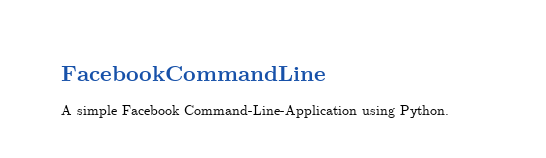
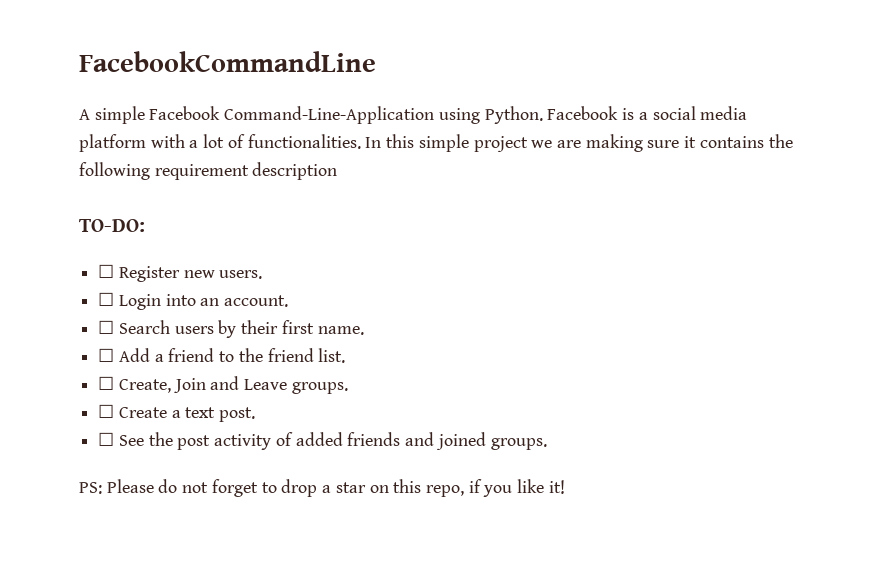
(449, 111) none -> [547,106,748,120] [79,134,793,152] [79,162,338,180] [79,219,145,232] [98,264,263,282] [98,292,289,310] [98,320,364,338] [98,348,346,363] [98,376,348,394] [98,404,256,422] [98,432,547,450] [79,479,565,497] Facebook is a social media platform with a lot of functionalities. In this simple project we are making sure it contains the following requirement description // TO-DO: // ☐ Register new users. // ☐ Login into an account. // ☐ Search users by their first name. // ☐ Add a friend to the friend list. // ☐ Create, Join and Leave groups. // ☐ Create a text post. // ☐ See the post activity of added friends and joined groups. // PS: Please do not forget to drop a star on this repo, if you like it!

